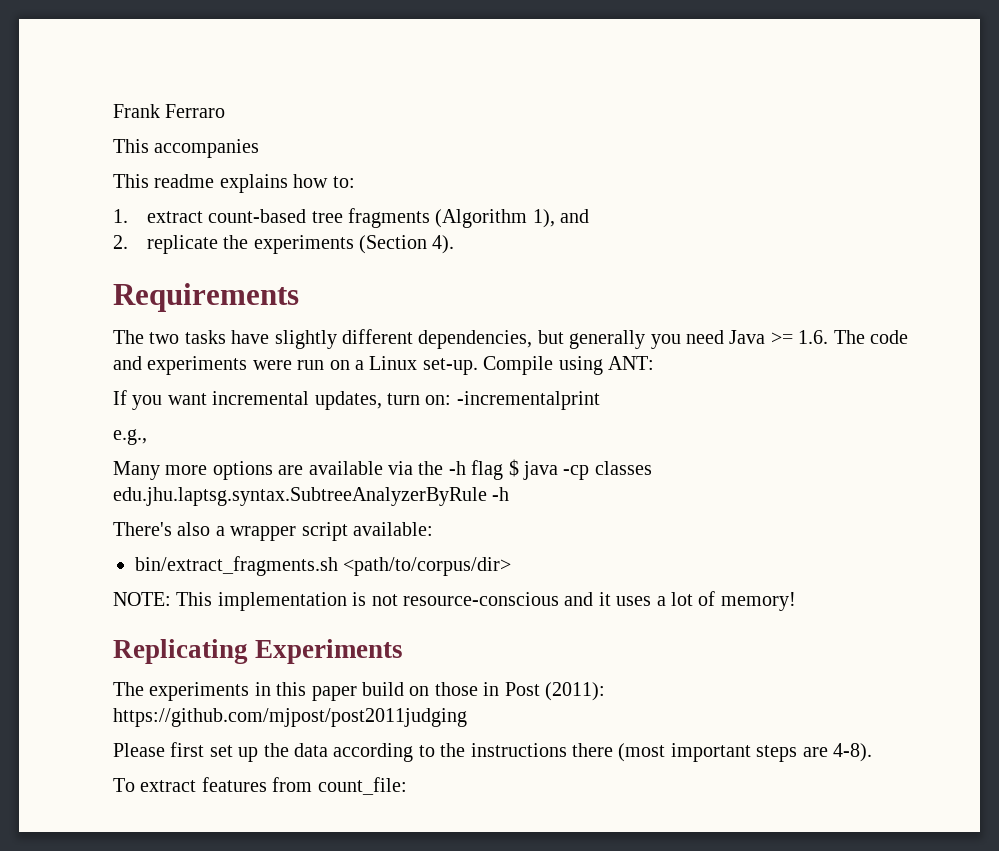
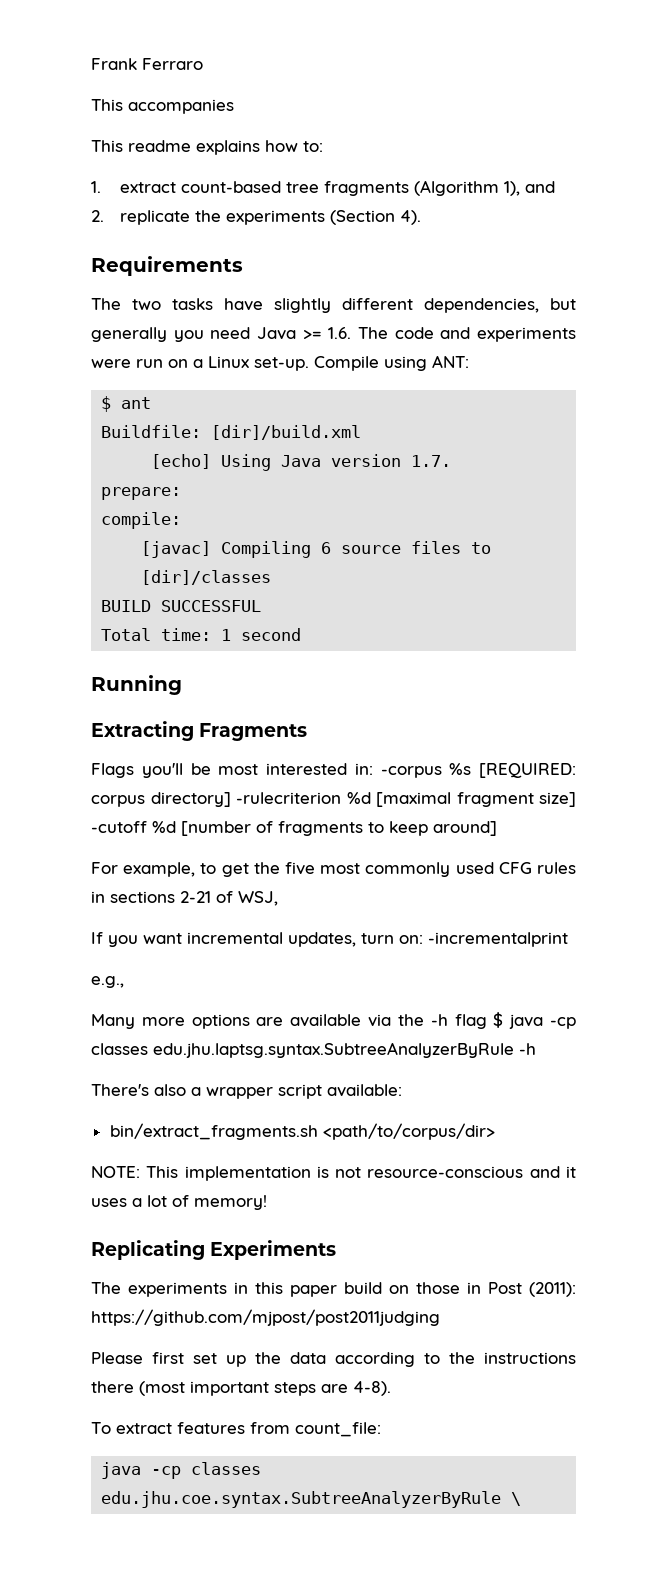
(654, 363) none -> [101,396,152,412] [101,425,362,440] [151,454,452,471] [101,487,182,500] [101,512,182,529] [141,541,492,558] [141,570,272,585] [101,600,262,612] [101,628,302,641] [91,675,182,695] [91,721,308,741] [91,763,576,778] [91,792,576,807] [91,821,497,836] [91,862,576,877] [91,891,278,906] // $ ant // Buildfile: [dir]/build.xml // [echo] Using Java version 1.7. // prepare: // compile: // [javac] Compiling 6 source files to [dir]/classes // BUILD SUCCESSFUL // Total time: 1 second // Running // Extracting Fragments // Flags you'll be most interested in: -corpus %s [REQUIRED: corpus directory] -rulecriterion %d [maximal fragment size] -cutoff %d [number of fragments to keep around] // For example, to get the five most commonly used CFG rules in sections 2-21 of WSJ,
(407, 786) none -> [101,1462,262,1479] [101,1491,522,1508] // java -cp classes edu.jhu.coe.syntax.SubtreeAnalyzerByRule \

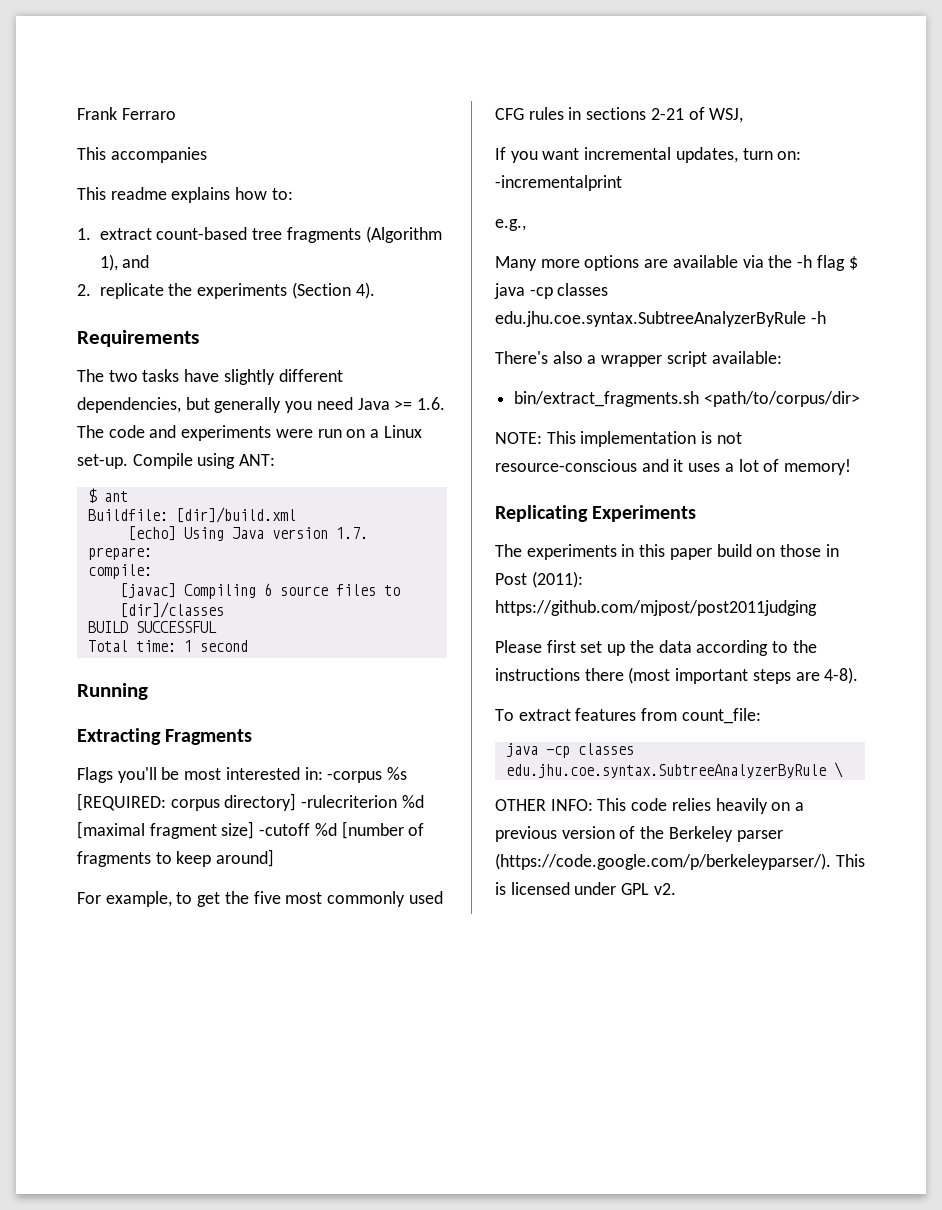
[153,1042,514,1058] edu.jhu.laptsg.syntax.SubtreeAnalyzerByRule -> [495,311,806,327] edu.jhu.coe.syntax.SubtreeAnalyzerByRule
(522, 1499) none -> [495,798,805,814] [495,826,783,842] [495,853,865,870] [495,882,676,895] // OTHER INFO: This code relies heavily on a previous version of the Berkeley parser (https://code.google.com/p/berkeleyparser/). This is licensed under GPL v2.

